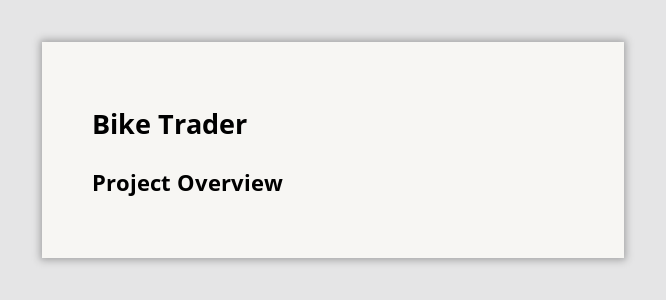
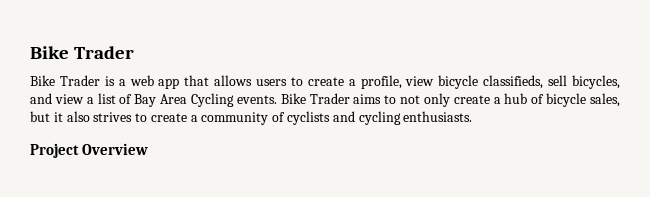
[92,113,248,134] Bike Trader -> [30,46,135,59] [30,75,620,89] [30,93,621,107] [30,111,473,125] Bike Trader // Bike Trader is a web app that allows users to create a profile, view bicycle classifieds, sell bicycles, and view a list of Bay Area Cycling events. Bike Trader aims to not only create a hub of bicycle sales, but it also strives to create a community of cyclists and cycling enthusiasts.

